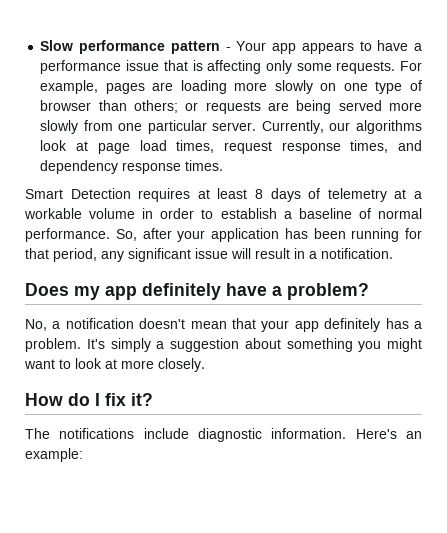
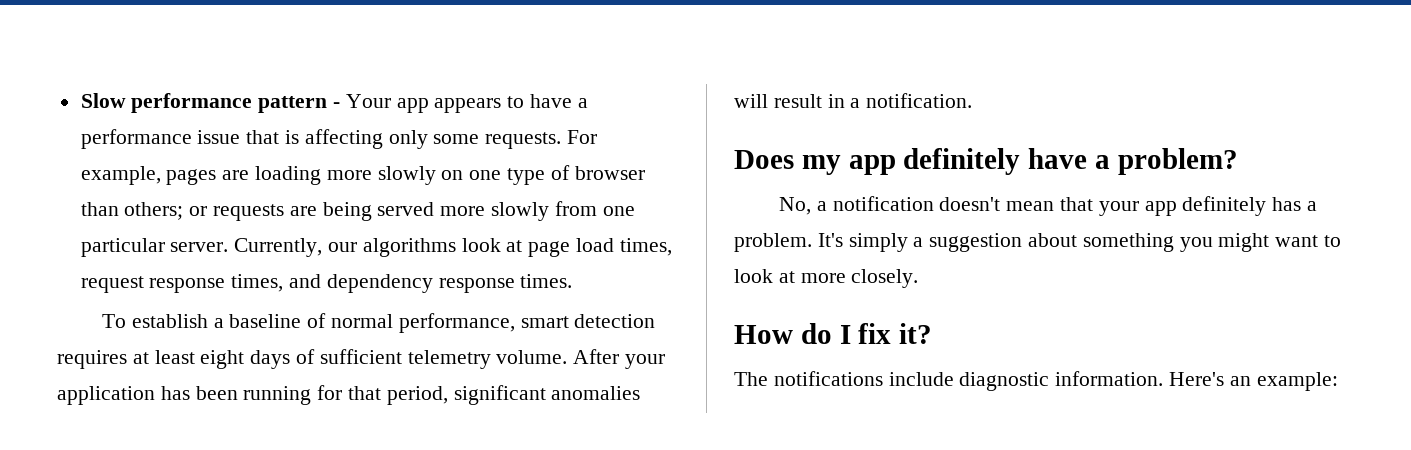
[25,188,423,202] [24,208,214,219] Smart Detection requires at least 8 days of telemetry at a workable volume in order to -> [101,314,126,328] To
[25,228,172,242] performance. So, after -> [398,313,656,333] [57,349,620,369] performance, smart detection requires at least eight days of sufficient telemetry volume. After
[101,248,228,262] any significant issue -> [453,385,641,405] significant anomalies

